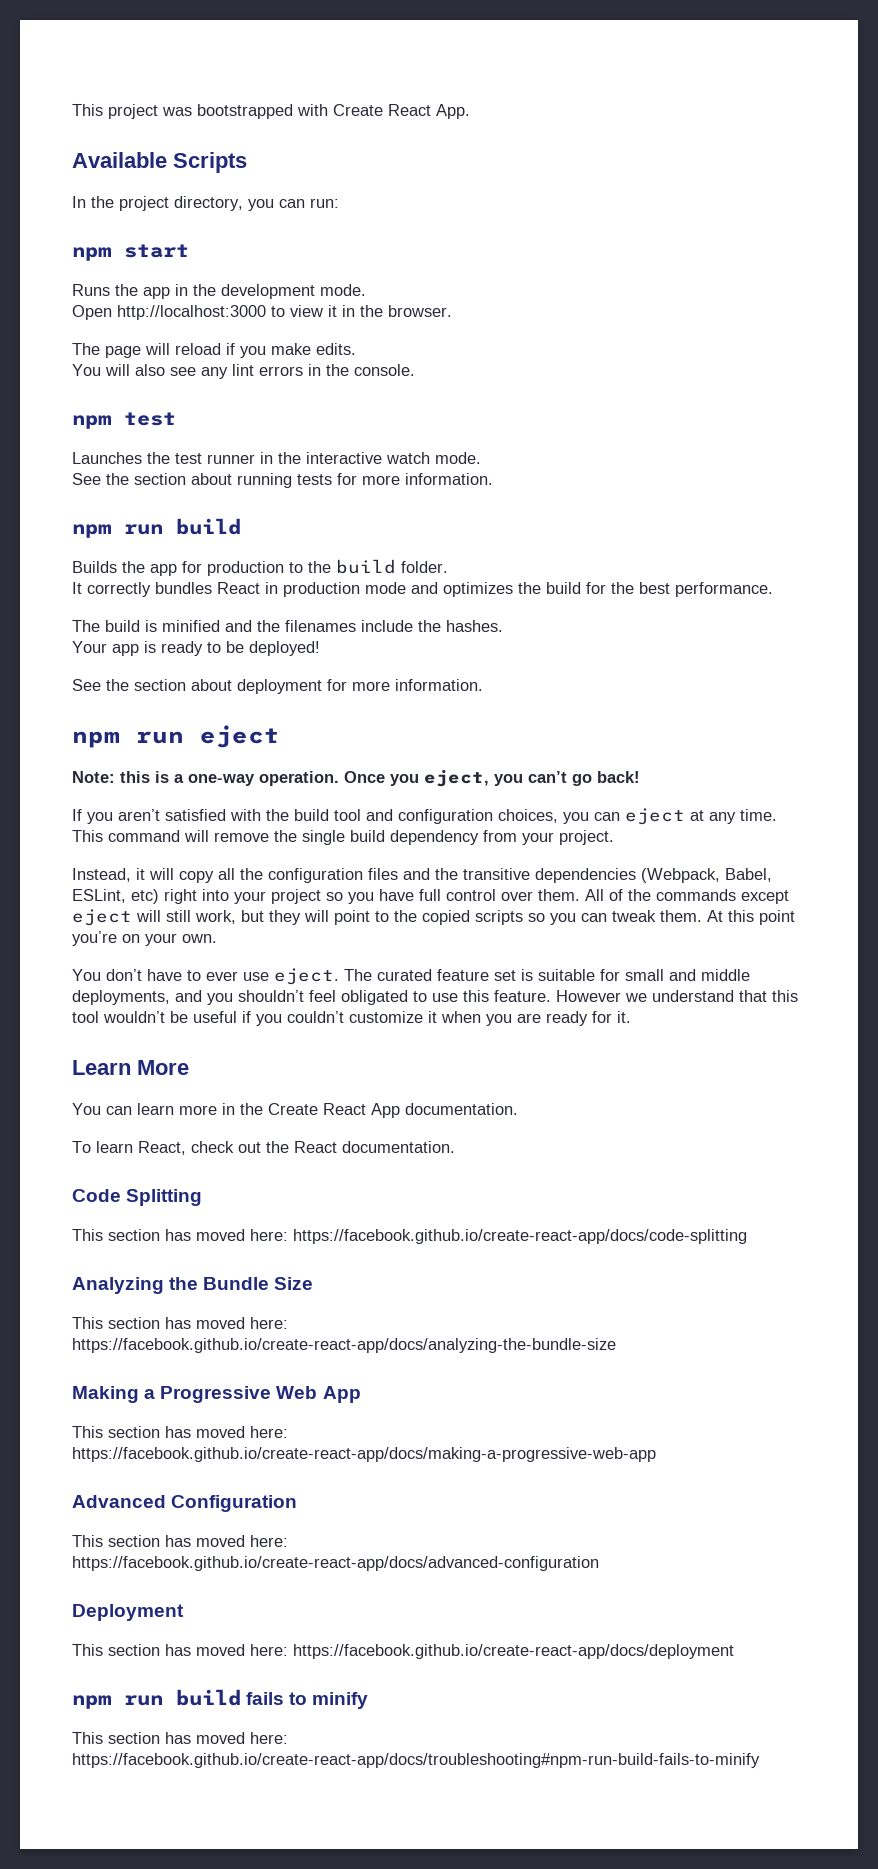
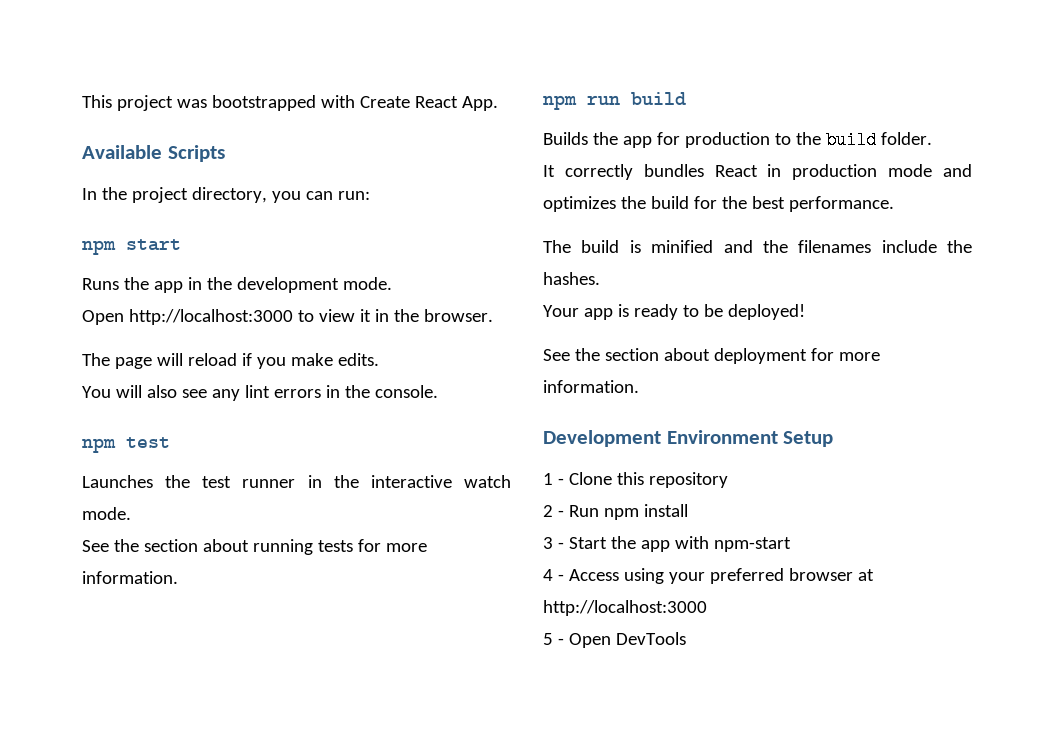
[72,725,280,748] [72,769,640,787] [72,808,777,825] [72,830,614,845] [72,868,772,883] [72,889,789,904] [72,909,795,926] [72,931,217,946] [72,968,750,985] [72,990,798,1005] [72,1011,631,1026] [72,1060,189,1075] [72,1103,518,1118] [72,1141,455,1155] [72,1189,203,1206] [72,1229,747,1244] [72,1277,314,1294] [72,1317,288,1329] [72,1338,616,1353] [72,1386,361,1403] [72,1426,288,1438] [72,1447,656,1462] [72,1495,298,1512] [72,1535,288,1547] [72,1556,599,1571] [72,1604,184,1621] [72,1644,734,1659] [72,1689,369,1709] [72,1732,288,1744] [72,1753,760,1768] npm run eject // Note: this is a one-way operation. Once you eject, you can’t go back! // If you aren’t satisfied with the build tool and configuration choices, you can eject at any time. This command will remove the single build dependency from your project. // Instead, it will copy all the configuration files and the transitive dependencies (Webpack, Babel, ESLint, etc) right into your project so you have full control over them. All of the commands except eject will still work, but they will point to the copied scripts so you can tweak them. At this point you’re on your own. // You don’t have to ever use eject. The curated feature set is suitable for small and middle deployments, and you shouldn’t feel obligated to use this feature. However we understand that this tool wouldn’t be useful if you couldn’t customize it when you are ready for it. // Learn More // You can learn more in the Create React App documentation. // To learn React, check out the React documentation. // Code Splitting // This section has moved here: https://facebook.github.io/create-react-app/docs/code-splitting // Analyzing the Bundle Size // This section has moved here: https://facebook.github.io/create-react-app/docs/analyzing-the-bundle-size // Making a Progressive Web App // This section has moved here: https://facebook.github.io/create-react-app/docs/making-a-progressive-web-app // Advanced Configuration // This section has moved here: https://facebook.github.io/create-react-app/docs/advanced-configuration // Deployment // This section has moved here: https://facebook.github.io/create-react-app/docs/deployment // npm run build fails to minify // This section has moved here: https://facebook.github.io/create-react-app/docs/troubleshooting#npm-run-build-fails-to-minify -> [543,430,834,447] [543,472,728,488] [543,504,688,520] [543,536,791,552] [543,568,874,584] [543,600,707,616] [543,632,686,648] Development Environment Setup // 1 - Clone this repository // 2 - Run npm install // 3 - Start the app with npm-start // 4 - Access using your preferred browser at http://localhost:3000 // 5 - Open DevTools

